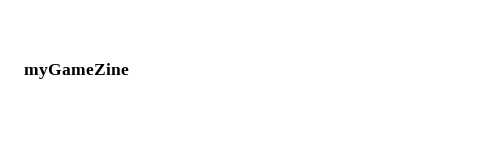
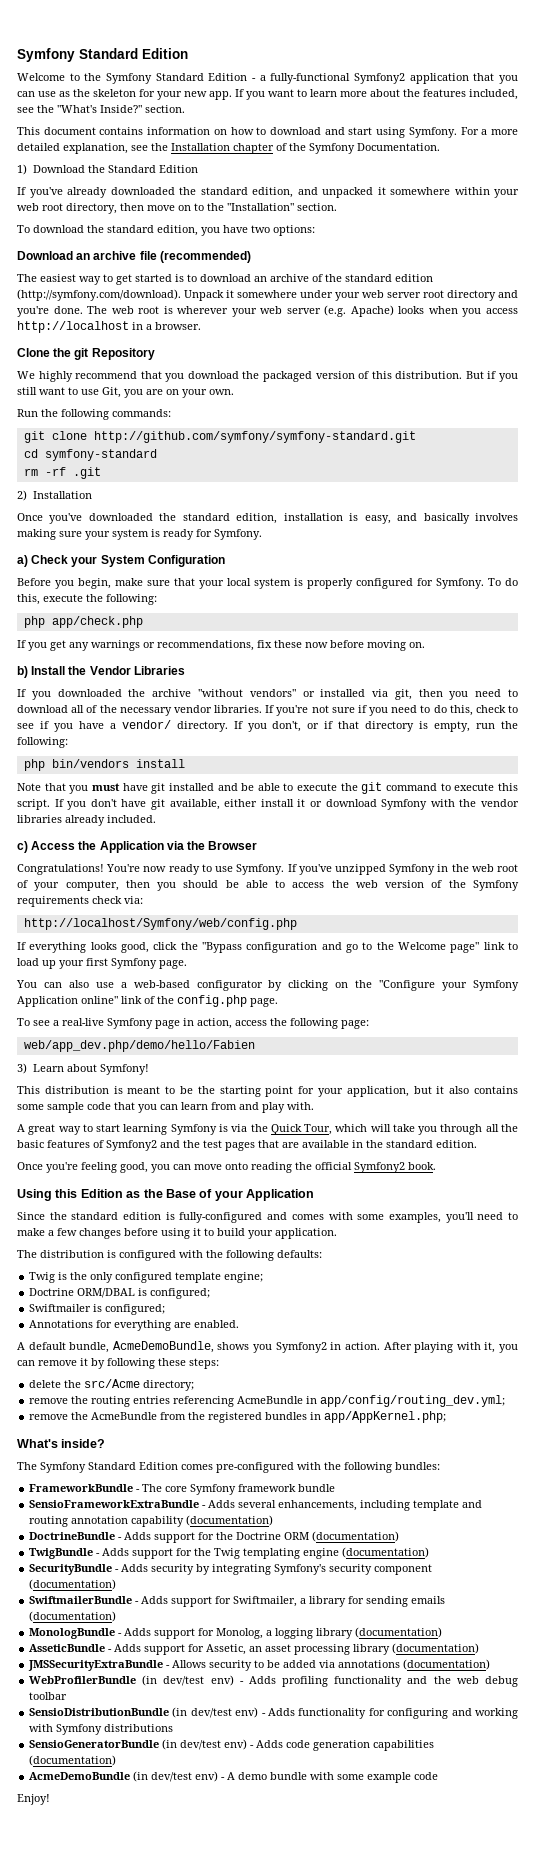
[24,63,129,79] myGameZine -> [17,48,188,62] [17,73,518,84] [17,89,518,100] [17,105,185,113] [17,127,518,138] [17,143,440,154] [17,164,198,175] [17,187,519,198] [17,203,337,214] [17,225,315,236] [17,251,251,263] [17,274,433,285] [17,289,518,301] [17,305,519,317] [17,321,201,333] [17,348,155,360] [17,371,518,382] [17,387,234,398] [17,409,171,420] [23,431,416,443] [23,449,157,461] [23,467,101,479] [17,490,92,501] [17,513,518,524] [17,529,262,540] [17,555,225,567] [17,578,518,589] [17,594,157,605] [23,616,143,628] [17,640,425,651] [17,666,185,678] [17,689,518,700] [17,705,519,716] [17,720,518,732] [17,737,68,748] [23,759,185,771] [17,782,518,794] [17,799,520,810] [17,815,156,826] [17,841,258,853] [17,864,519,875] [17,880,519,891] [17,896,143,907] [23,918,297,930] [17,942,518,953] [17,958,187,969] [16,980,519,991] [17,995,278,1007] [17,1018,369,1029] [23,1040,255,1052] [17,1063,149,1075] [17,1086,519,1097] [17,1102,314,1113] [17,1124,518,1135] [17,1140,477,1151] [17,1162,436,1173] [17,1189,314,1201] [17,1212,518,1223] [17,1228,337,1239] [17,1250,322,1261] [29,1272,264,1283] [29,1288,211,1299] [29,1304,166,1315] [29,1320,240,1331] [17,1341,519,1353] [17,1358,219,1369] [29,1379,195,1391] [29,1395,506,1407] [29,1411,447,1423] [17,1439,106,1448] [17,1462,440,1473] [29,1484,336,1495] [29,1500,483,1511] [29,1515,274,1527] [29,1531,400,1543] [29,1547,430,1559] [29,1564,433,1575] [29,1579,117,1590] [29,1596,446,1607] [29,1611,117,1622] [29,1627,443,1639] [29,1643,480,1655] [28,1659,491,1671] [29,1675,518,1687] [29,1692,68,1700] [29,1707,518,1719] [29,1724,174,1735] [29,1739,435,1751] [29,1755,117,1766] [29,1771,439,1783] [17,1794,50,1805] Symfony Standard Edition // Welcome to the Symfony Standard Edition - a fully-functional Symfony2 application that you can use as the skeleton for your new app. If you want to learn more about the features included, see the "What's Inside?" section. // This document contains information on how to download and start using Symfony. For a more detailed explanation, see the Installation chapter of the Symfony Documentation. // 1) Download the Standard Edition // If you've already downloaded the standard edition, and unpacked it somewhere within your web root directory, then move on to the "Installation" section. // To download the standard edition, you have two options: // Download an archive file (recommended) // The easiest way to get started is to download an archive of the standard edition (http://symfony.com/download). Unpack it somewhere under your web server root directory and you're done. The web root is wherever your web server (e.g. Apache) looks when you access http://localhost in a browser. // Clone the git Repository // We highly recommend that you download the packaged version of this distribution. But if you still want to use Git, you are on your own. // Run the following commands: // git clone http://github.com/symfony/symfony-standard.git // cd symfony-standard // rm -rf .git // 2) Installation // Once you've downloaded the standard edition, installation is easy, and basically involves making sure your system is ready for Symfony. // a) Check your System Configuration // Before you begin, make sure that your local system is properly configured for Symfony. To do this, execute the following: // php app/check.php // If you get any warnings or recommendations, fix these now before moving on. // b) Install the Vendor Libraries // If you downloaded the archive "without vendors" or installed via git, then you need to download all of the necessary vendor libraries. If you're not sure if you need to do this, check to see if you have a vendor/ directory. If you don't, or if that directory is empty, run the following: // php bin/vendors install // Note that you must have git installed and be able to execute the git command to execute this script. If you don't have git available, either install it or download Symfony with the vendor libraries already included. // c) Access the Application via the Browser // Congratulations! You're now ready to use Symfony. If you've unzipped Symfony in the web root of your computer, then you should be able to access the web version of the Symfony requirements check via: // http://localhost/Symfony/web/config.php // If everything looks good, click the "Bypass configuration and go to the Welcome page" link to load up your first Symfony page. // You can also use a web-based configurator by clicking on the "Configure your Symfony Application online" link of the config.php page. // To see a real-live Symfony page in action, access the following page: // web/app_dev.php/demo/hello/Fabien // 3) Learn about Symfony! // This distribution is meant to be the starting point for your application, but it also contains some sample code that you can learn from and play with. // A great way to start learning Symfony is via the Quick Tour, which will take you through all the basic features of Symfony2 and the test pages that are available in the standard edition. // Once you're feeling good, you can move onto reading the official Symfony2 book. // Using this Edition as the Base of your Application // Since the standard edition is fully-configured and comes with some examples, you'll need to make a few changes before using it to build your application. // The distribution is configured with the following defaults: // Twig is the only configured template engine; // Doctrine ORM/DBAL is configured; // Swiftmailer is configured; // Annotations for everything are enabled. // A default bundle, AcmeDemoBundle, shows you Symfony2 in action. After playing with it, you can remove it by following these steps: // delete the src/Acme directory; // remove the routing entries referencing AcmeBundle in app/config/routing_dev.yml; // remove the AcmeBundle from the registered bundles in app/AppKernel.php; // What's inside? // The Symfony Standard Edition comes pre-configured with the following bundles: // FrameworkBundle - The core Symfony framework bundle // SensioFrameworkExtraBundle - Adds several enhancements, including template and routing annotation capability (documentation) // DoctrineBundle - Adds support for the Doctrine ORM (documentation) // TwigBundle - Adds support for the Twig templating engine (documentation) // SecurityBundle - Adds security by integrating Symfony's security component (documentation) // SwiftmailerBundle - Adds support for Swiftmailer, a library for sending emails (documentation) // MonologBundle - Adds support for Monolog, a logging library (documentation) // AsseticBundle - Adds support for Assetic, an asset processing library (documentation) // JMSSecurityExtraBundle - Allows security to be added via annotations (documentation) // WebProfilerBundle (in dev/test env) - Adds profiling functionality and the web debug toolbar // SensioDistributionBundle (in dev/test env) - Adds functionality for configuring and working with Symfony distributions // SensioGeneratorBundle (in dev/test env) - Adds code generation capabilities (documentation) // AcmeDemoBundle (in dev/test env) - A demo bundle with some example code // Enjoy!

